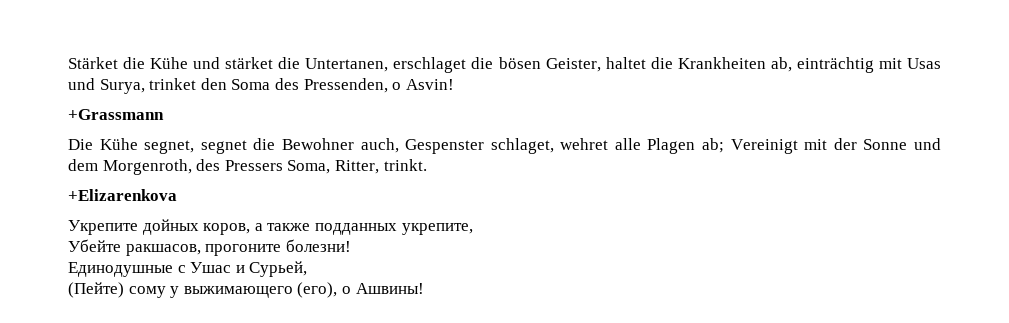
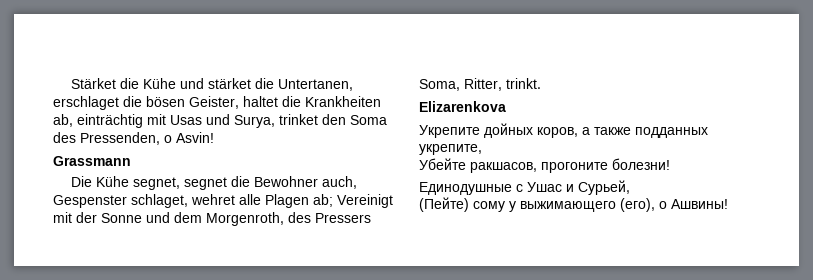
[68,109,164,120] +Grassmann -> [53,156,131,166] Grassmann
[68,189,177,201] +Elizarenkova -> [419,101,506,112] Elizarenkova

